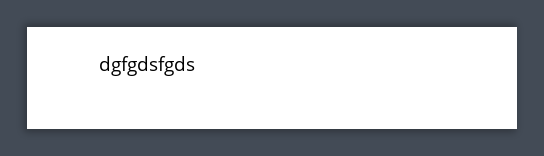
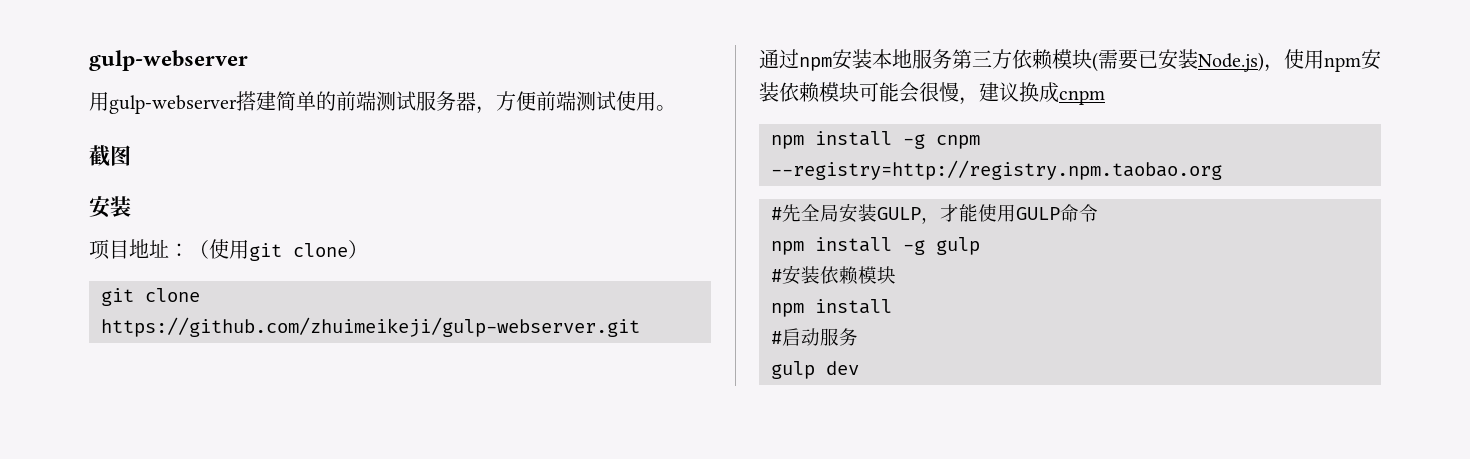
[99,56,195,76] dgfgdsfgds -> [89,50,248,71] [89,91,676,114] [89,145,131,167] [89,196,131,218] [89,239,368,261] [101,288,200,306] [101,317,640,337] [759,49,1381,72] [759,82,1105,105] [771,131,980,149] [771,160,1222,180] [771,203,1098,224] [771,237,980,255] [771,265,896,285] [771,299,892,317] [771,328,858,346] [771,361,859,379] gulp-webserver // 用gulp-webserver搭建简单的前端测试服务器，方便前端测试使用。 // 截图 // 安装 // 项目地址：（使用git clone） // git clone https://github.com/zhuimeikeji/gulp-webserver.git // 通过npm安装本地服务第三方依赖模块(需要已安装Node.js)，使用npm安装依赖模块可能会很慢，建议换成cnpm // npm install -g cnpm --registry=http://registry.npm.taobao.org // #先全局安装GULP，才能使用GULP命令 // npm install -g gulp // #安装依赖模块 // npm install // #启动服务 // gulp dev

